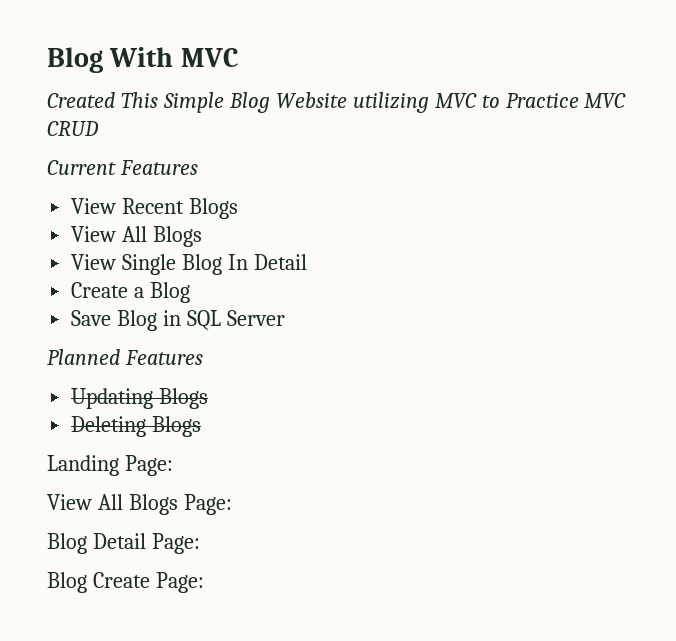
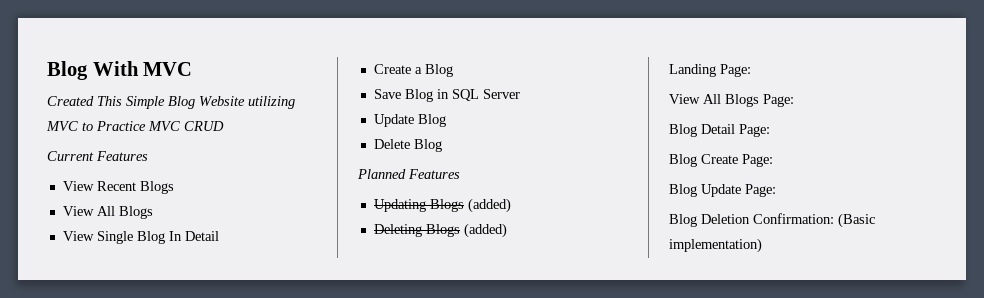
(285, 318) none -> [373,114,446,127] [373,139,442,152] // Update Blog // Delete Blog
(209, 398) none -> [467,198,511,213] (added)
(202, 426) none -> [463,223,507,238] (added)
(204, 582) none -> [669,184,776,197] [669,213,875,228] [669,238,762,253] // Blog Update Page: // Blog Deletion Confirmation: (Basic implementation)

